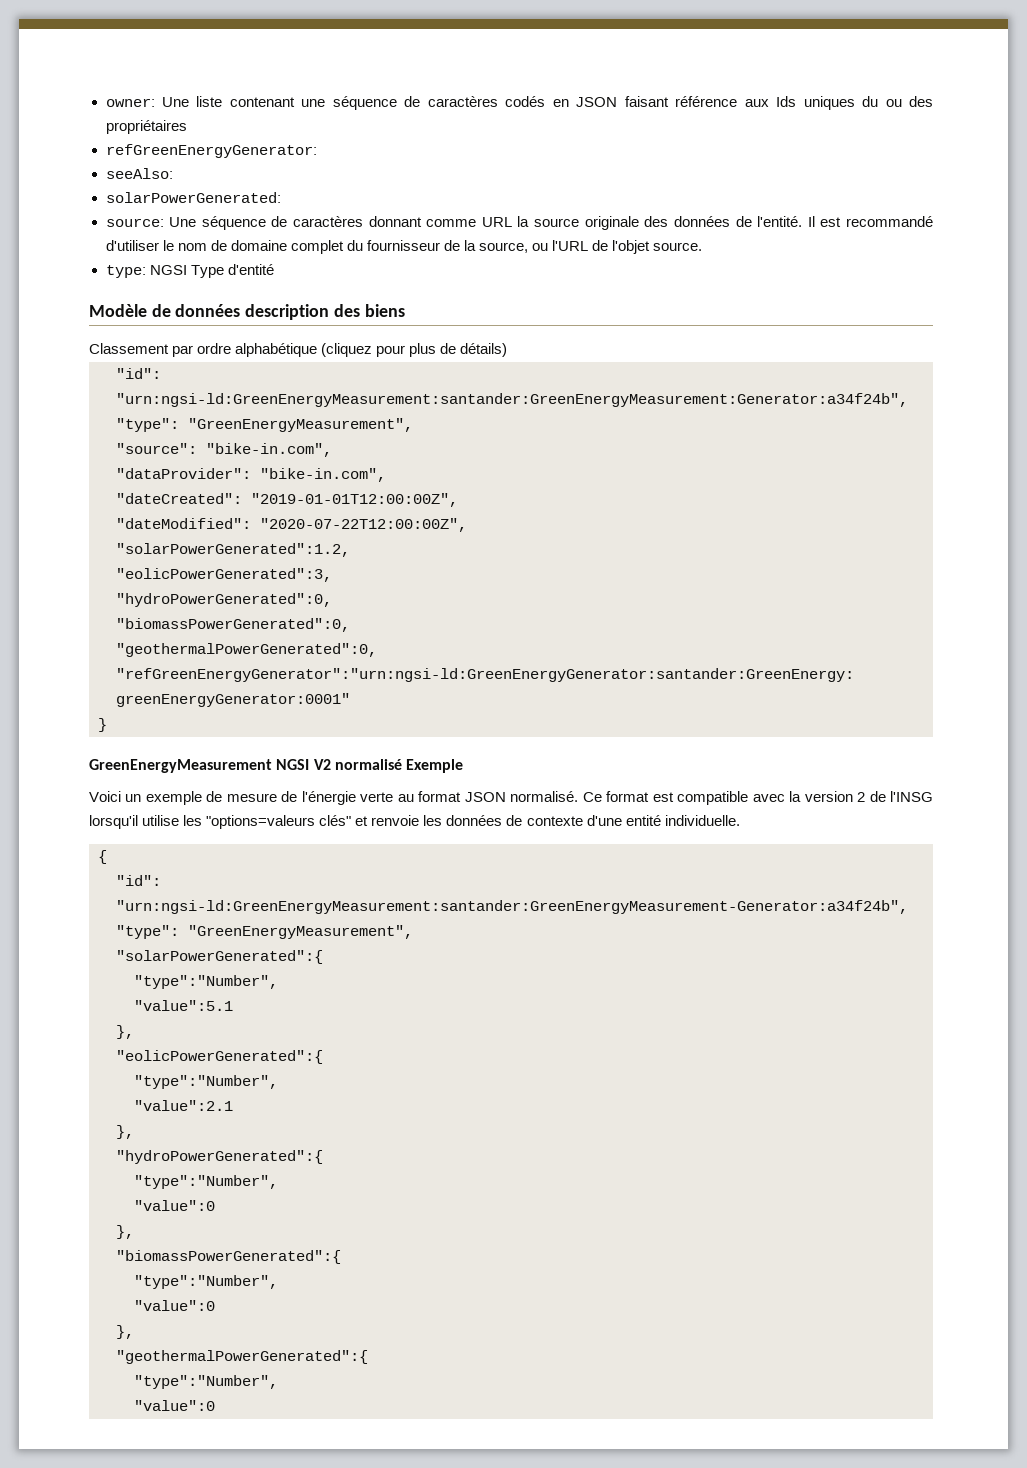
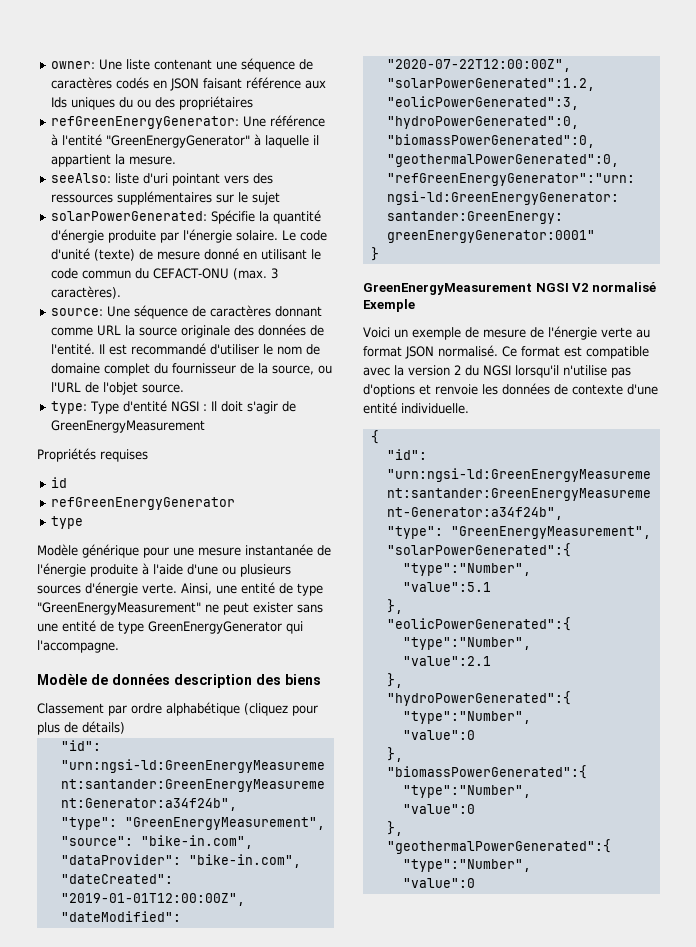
[105,168,173,179] [105,192,281,203] // seeAlso: // solarPowerGenerated: -> [242,115,325,127] [50,134,319,148] [50,154,176,167] [50,173,273,186] [50,191,280,205] [50,210,321,224] [50,229,327,243] [50,248,321,261] [50,268,278,280] [50,286,121,299] Une référence à l'entité "GreenEnergyGenerator" à laquelle il appartient la mesure. // seeAlso: liste d'uri pointant vers des ressources supplémentaires sur le sujet // solarPowerGenerated: Spécifie la quantité d'énergie produite par l'énergie solaire. Le code d'unité (texte) de mesure donné en utilisant le code commun du CEFACT-ONU (max. 3 caractères).
[149,265,187,275] NGSI -> (87, 407) none
(274, 269) none -> [170,401,296,414] [50,420,205,433] [37,448,148,462] [50,477,67,488] [50,497,235,510] [50,516,83,529] [37,544,331,558] [37,563,291,577] [37,582,323,596] [37,602,323,615] [37,620,303,634] [37,640,119,653] NGSI : Il doit s'agir de GreenEnergyMeasurement // Propriétés requises // id // refGreenEnergyGenerator // type // Modèle générique pour une mesure instantanée de l'énergie produite à l'aide d'une ou plusieurs sources d'énergie verte. Ainsi, une entité de type "GreenEnergyMeasurement" ne peut exister sans une entité de type GreenEnergyGenerator qui l'accompagne.
[869,791,934,802] [89,815,352,829] de l'INSG lorsqu'il utilise les "options=valeurs clés" -> [465,365,631,378] [363,384,415,397] du NGSI lorsqu'il n'utilise pas d'options

